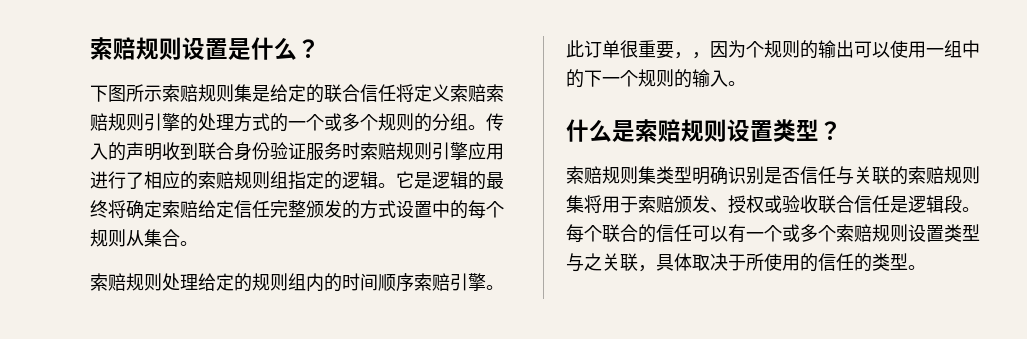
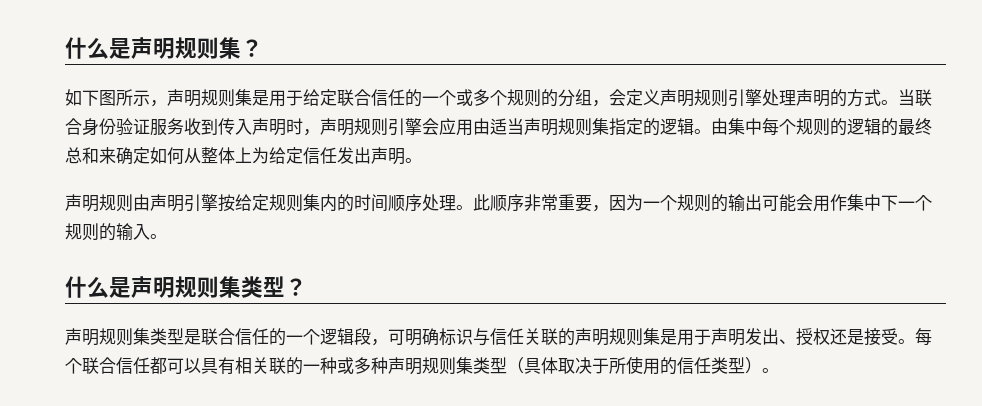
[90,37,320,60] 索赔规则设置是什么？ // -> [65,37,263,59] [65,89,82,106] 什么是声明规则集？ // 如
[162,84,504,103] [90,113,270,132] 索赔规则集是给定的联合信任将定义索赔索赔规则引擎的处理方式 -> [150,89,405,107] ，声明规则集是用于给定联合信任
[468,113,504,131] [90,142,504,161] [90,171,504,190] [90,200,504,219] [90,229,198,247] [90,273,504,292] [566,40,980,59] [566,69,584,88] 。传入的声明收到联合身份验证服务时索赔规则引擎应用进行了相应的索赔规则组指定的逻辑。它是逻辑的最终将确定索赔给定信任完整颁发的方式设置中的每个规则从集合。 // 索赔规则处理给定的规则组内的时间顺序索赔引擎。此订单很重要，，因为个规则的输出可以使用一组中的 -> [592,89,932,107] [65,118,932,136] [65,147,422,165] [65,194,881,212] ，会定义声明规则引擎处理声明的方式。当联合身份验证服务收到传入声明时，声明规则引擎会应用由适当声明规则集指定的逻辑。由集中每个规则的逻辑的最终总和来确定如何从整体上为给定信任发出声明。 // 声明规则由声明引擎按给定规则集内的时间顺序处理。此顺序非常重要，因为一个规则的输出可能会用作集中
[635,119,842,142] [566,166,980,185] [566,195,980,214] [566,224,980,243] [566,253,656,272] 索赔规则设置类型？ // 索赔规则集类型明确识别是否信任与关联的索赔规则集将用于索赔颁发、授权或验收联合信任是逻辑段。每个联合的信任可以有一个或多个索赔规则设置类型与之关联， -> [131,276,307,298] [65,328,932,346] [65,357,524,375] 声明规则集类型？ // 声明规则集类型是联合信任的一个逻辑段，可明确标识与信任关联的声明规则集是用于声明发出、授权还是接受。每个联合信任都可以具有相关联的一种或多种声明规则集类型（
[854,253,908,272] 的类型 -> [711,357,762,374] 类型）

